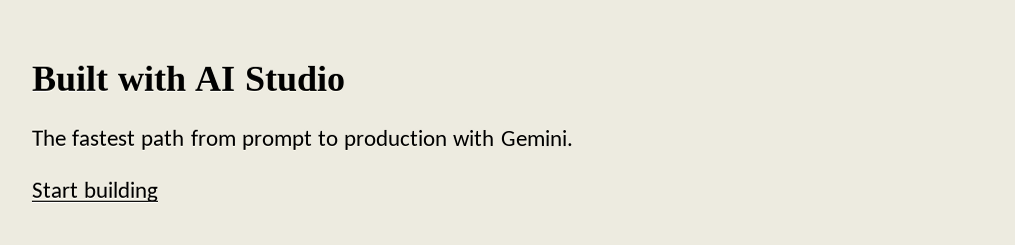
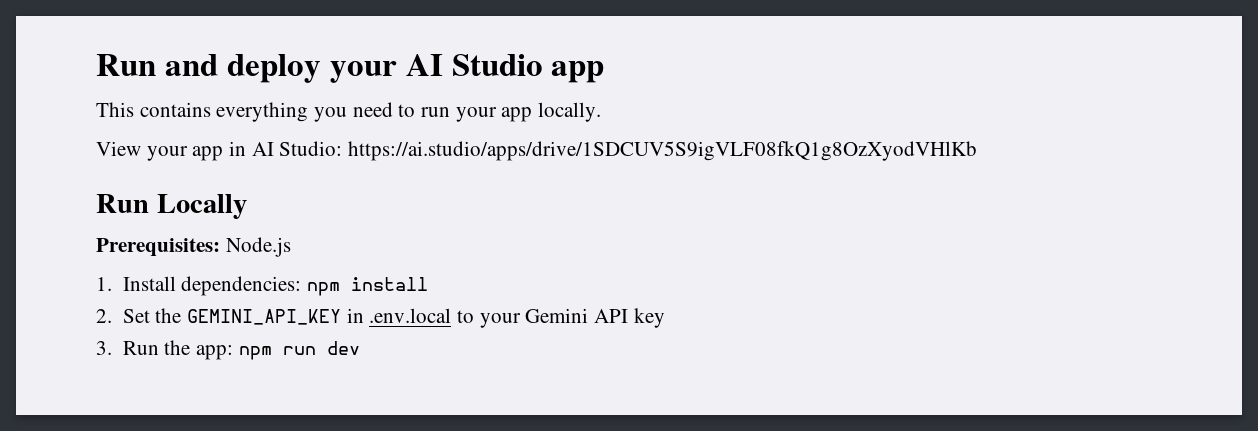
[32,65,347,91] [31,129,573,150] [31,181,159,202] Built with AI Studio // The fastest path from prompt to production with Gemini. // Start building -> [96,54,605,83] [96,102,602,122] [96,141,978,161] [96,194,247,219] [96,237,291,257] [96,276,428,296] [96,308,665,328] [96,340,360,360] Run and deploy your AI Studio app // This contains everything you need to run your app locally. // View your app in AI Studio: https://ai.studio/apps/drive/1SDCUV5S9igVLF08fkQ1g8OzXyodVHlKb // Run Locally // Prerequisites: Node.js // 1. Install dependencies: npm install // 2. Set the GEMINI_API_KEY in .env.local to your Gemini API key // 3. Run the app: npm run dev

